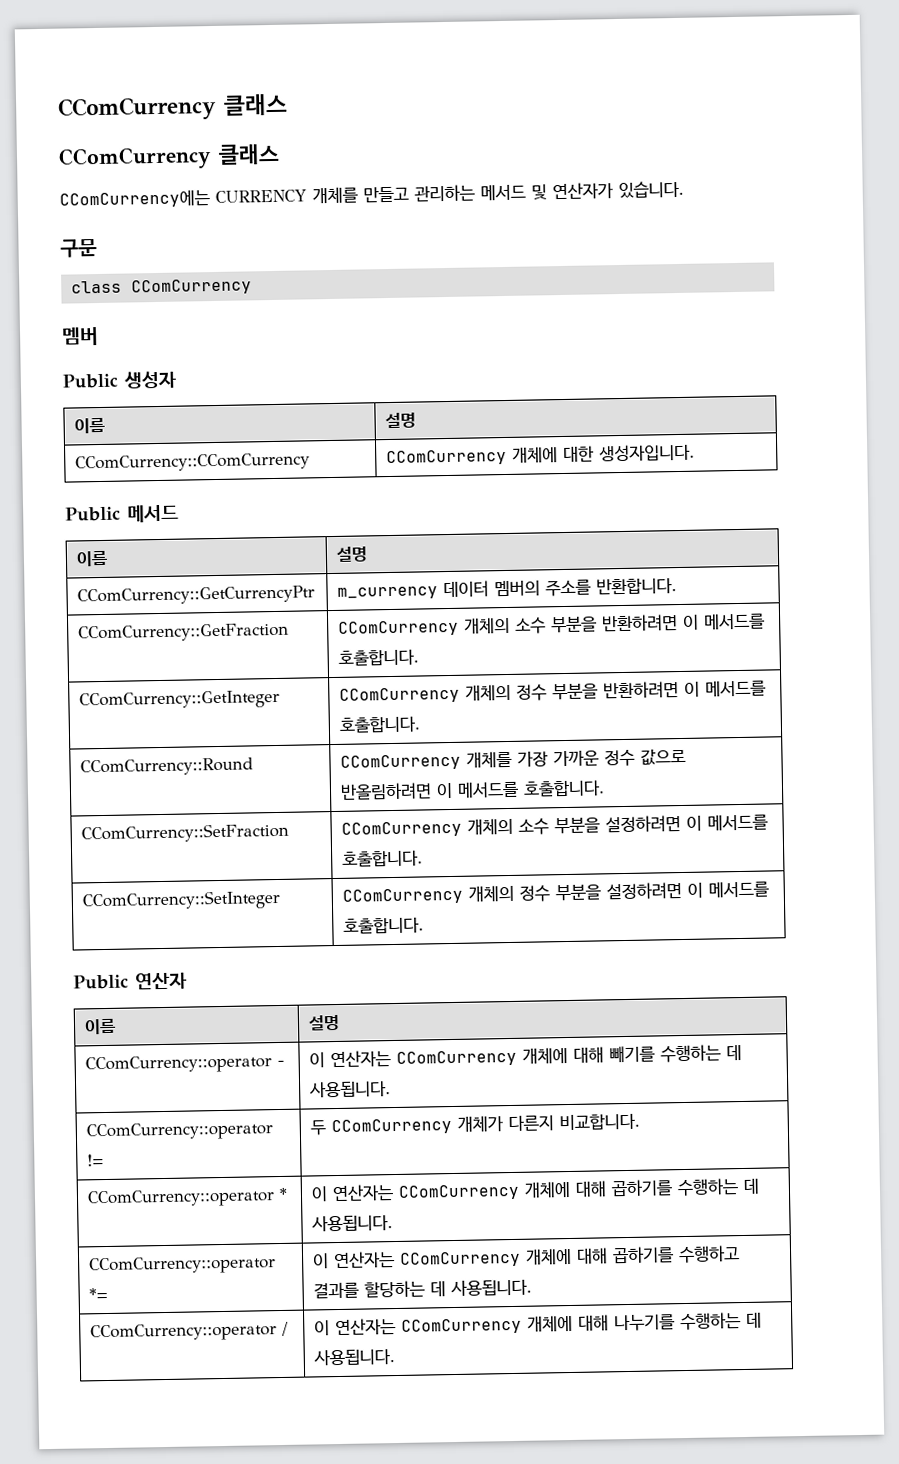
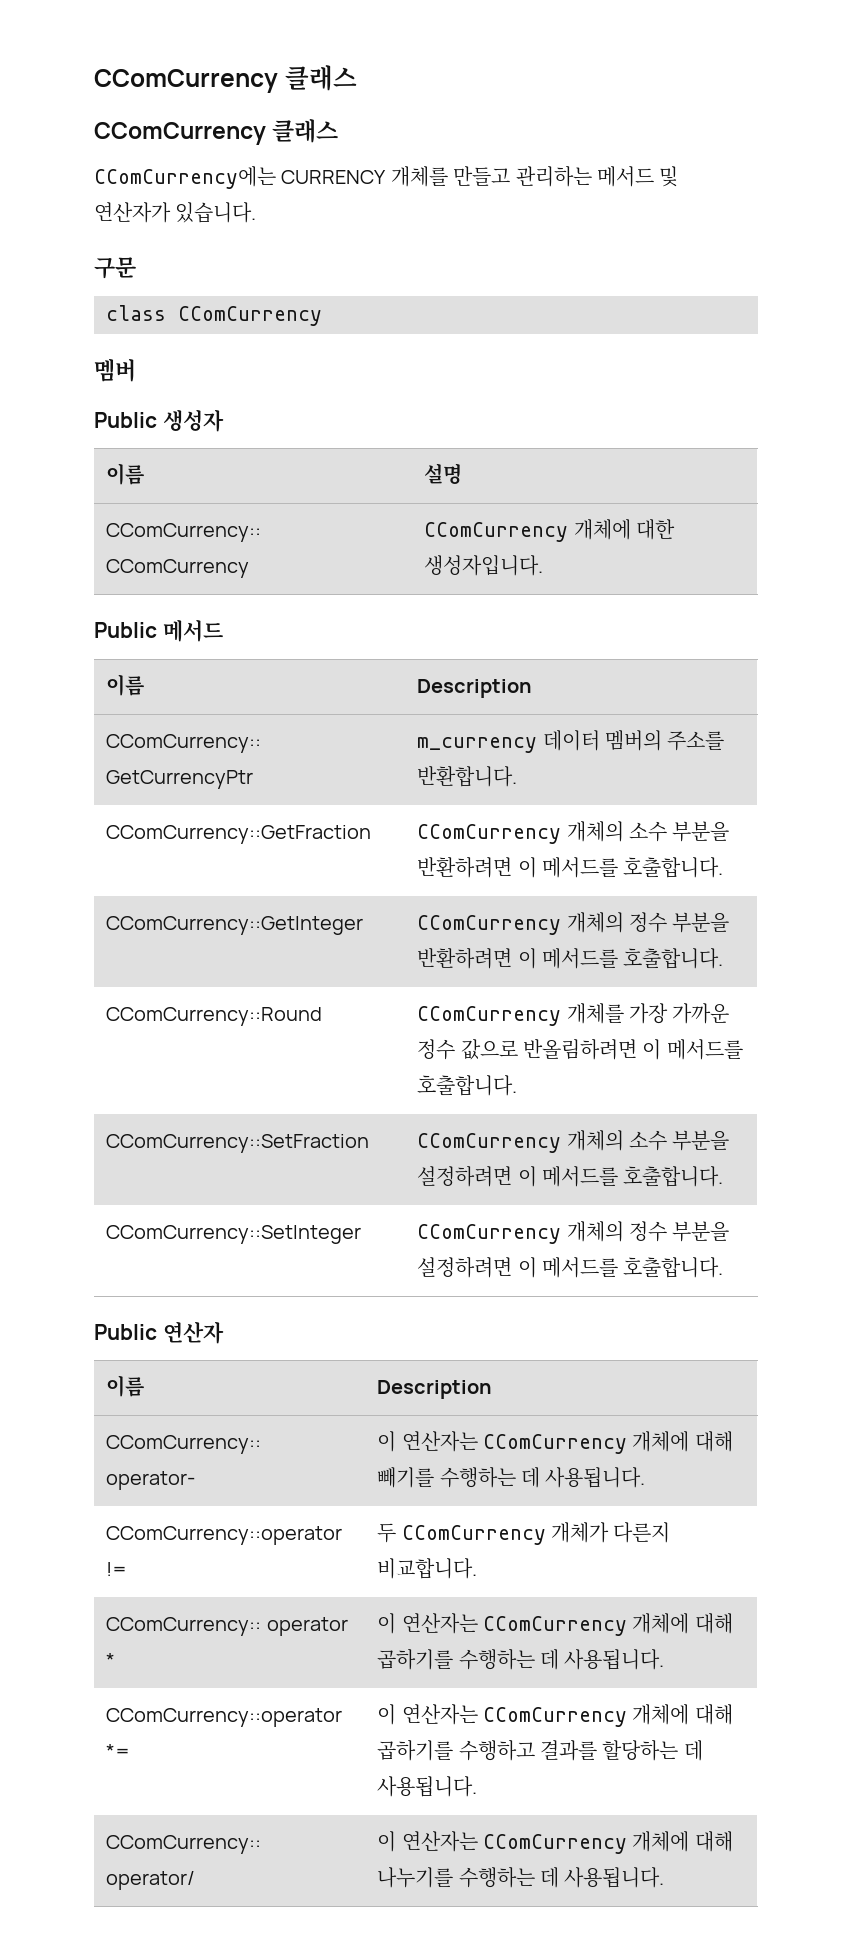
[336,546,369,562] 설명 -> [417,679,533,698] Description
[308,1014,341,1031] [85,1054,286,1075] 설명 // CComCurrency::operator - -> [377,1380,493,1399] [106,1435,262,1454] [106,1471,196,1490] Description // CComCurrency:: operator-
[87,1188,276,1209] CComCurrency::operator -> [106,1617,348,1636] CComCurrency:: operator
[90,1321,290,1343] CComCurrency::operator / -> [106,1835,262,1854] [106,1871,196,1890] CComCurrency:: operator/

